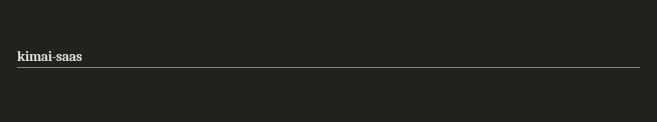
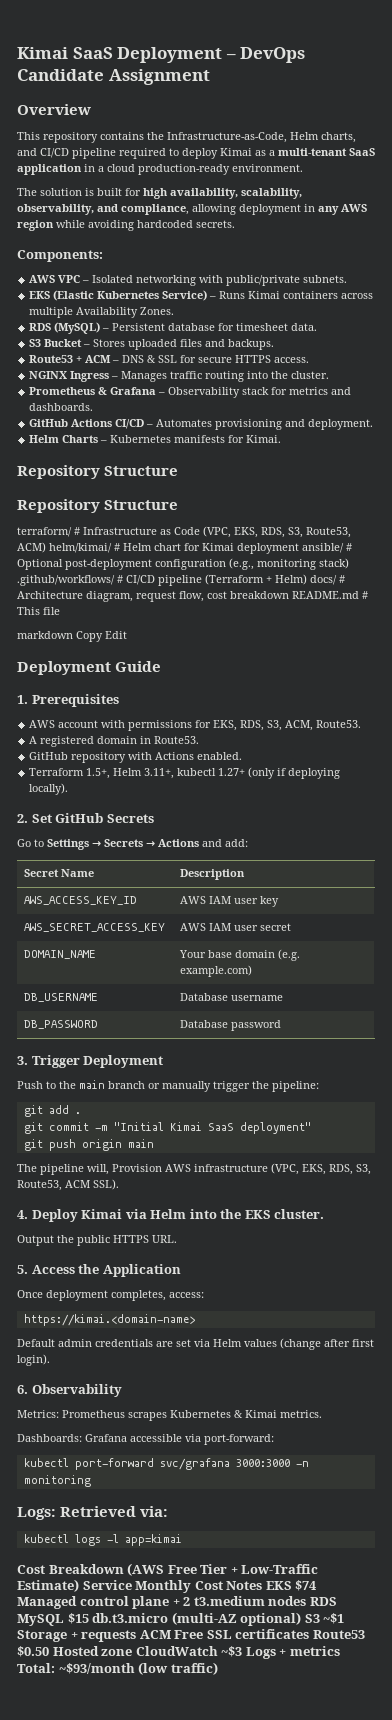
[17,50,82,61] kimai-saas -> [17,47,306,63] [17,69,210,85] [17,104,91,115] [17,132,356,143] [17,148,375,159] [17,164,303,175] [17,188,302,199] [17,204,367,215] [17,220,235,231] [17,250,103,262] [29,275,348,286] [29,290,374,301] [29,307,175,318] [29,322,318,334] [29,339,275,350] [29,355,310,363] [29,371,330,382] [29,387,352,398] [29,403,94,411] [29,419,374,430] [29,435,282,443] [17,465,179,479] [17,499,179,513] [17,526,351,538] [17,542,352,554] [17,558,349,570] [17,574,345,586] [17,591,368,602] [17,607,60,615] [17,631,127,642] [17,661,162,675] [17,694,119,707] [29,720,362,731] [29,736,200,747] [29,752,243,763] [29,767,341,779] [29,783,69,795] [17,813,154,823] [17,839,248,850] [24,869,95,877] [180,869,246,880] [24,896,138,905] [180,896,280,907] [24,923,166,932] [180,923,292,931] [24,950,97,959] [179,949,301,961] [180,965,253,977] [24,993,99,1002] [180,993,284,1001] [24,1020,99,1029] [180,1020,282,1031] [17,1055,164,1068] [17,1080,319,1092] [23,1105,81,1117] [23,1122,311,1134] [23,1139,154,1151] [17,1163,371,1175] [17,1179,119,1191] [17,1209,325,1222] [17,1235,177,1246] [17,1264,181,1277] [17,1290,204,1301] [23,1314,195,1326] [17,1338,374,1350] [17,1354,50,1366] [17,1384,122,1397] [17,1410,322,1421] [17,1434,274,1445] [23,1458,309,1470] [23,1475,91,1487] [17,1506,169,1520] [23,1534,182,1546] [17,1563,319,1576] [17,1579,318,1593] [17,1596,337,1609] [17,1612,345,1626] [17,1629,365,1642] [17,1646,340,1659] [17,1662,218,1675] Kimai SaaS Deployment – DevOps Candidate Assignment // Overview // This repository contains the Infrastructure-as-Code, Helm charts, and CI/CD pipeline required to deploy Kimai as a multi-tenant SaaS application in a cloud production-ready environment. // The solution is built for high availability, scalability, observability, and compliance, allowing deployment in any AWS region while avoiding hardcoded secrets. // Components: // AWS VPC – Isolated networking with public/private subnets. // EKS (Elastic Kubernetes Service) – Runs Kimai containers across multiple Availability Zones. // RDS (MySQL) – Persistent database for timesheet data. // S3 Bucket – Stores uploaded files and backups. // Route53 + ACM – DNS & SSL for secure HTTPS access. // NGINX Ingress – Manages traffic routing into the cluster. // Prometheus & Grafana – Observability stack for metrics and dashboards. // GitHub Actions CI/CD – Automates provisioning and deployment. // Helm Charts – Kubernetes manifests for Kimai. // Repository Structure // Repository Structure // terraform/ # Infrastructure as Code (VPC, EKS, RDS, S3, Route53, ACM) helm/kimai/ # Helm chart for Kimai deployment ansible/ # Optional post-deployment configuration (e.g., monitoring stack) .github/workflows/ # CI/CD pipeline (Terraform + Helm) docs/ # Architecture diagram, request flow, cost breakdown README.md # This file // markdown Copy Edit // Deployment Guide // 1. Prerequisites // AWS account with permissions for EKS, RDS, S3, ACM, Route53. // A registered domain in Route53. // GitHub repository with Actions enabled. // Terraform 1.5+, Helm 3.11+, kubectl 1.27+ (only if deploying locally). // 2. Set GitHub Secrets // Go to Settings → Secrets → Actions and add: // Secret Name | Description // AWS_ACCESS_KEY_ID | AWS IAM user key // AWS_SECRET_ACCESS_KEY | AWS IAM user secret // DOMAIN_NAME | Your base domain (e.g. example.com) // DB_USERNAME | Database username // DB_PASSWORD | Database password // 3. Trigger Deployment // Push to the main branch or manually trigger the pipeline: // git add . // git commit -m "Initial Kimai SaaS deployment" // git push origin main // The pipeline will, Provision AWS infrastructure (VPC, EKS, RDS, S3, Route53, ACM SSL). // 4. Deploy Kimai via Helm into the EKS cluster. // Output the public HTTPS URL. // 5. Access the Application // Once deployment completes, access: // https://kimai.<domain-name> // Default admin credentials are set via Helm values (change after first login). // 6. Observability // Metrics: Prometheus scrapes Kubernetes & Kimai metrics. // Dashboards: Grafana accessible via port-forward: // kubectl port-forward svc/grafana 3000:3000 -n monitoring // Logs: Retrieved via: // kubectl logs -l app=kimai // Cost Breakdown (AWS Free Tier + Low-Traffic Estimate) Service Monthly Cost Notes EKS $74 Managed control plane + 2 t3.medium nodes RDS MySQL $15 db.t3.micro (multi-AZ optional) S3 ~$1 Storage + requests ACM Free SSL certificates Route53 $0.50 Hosted zone CloudWatch ~$3 Logs + metrics Total: ~$93/month (low traffic)

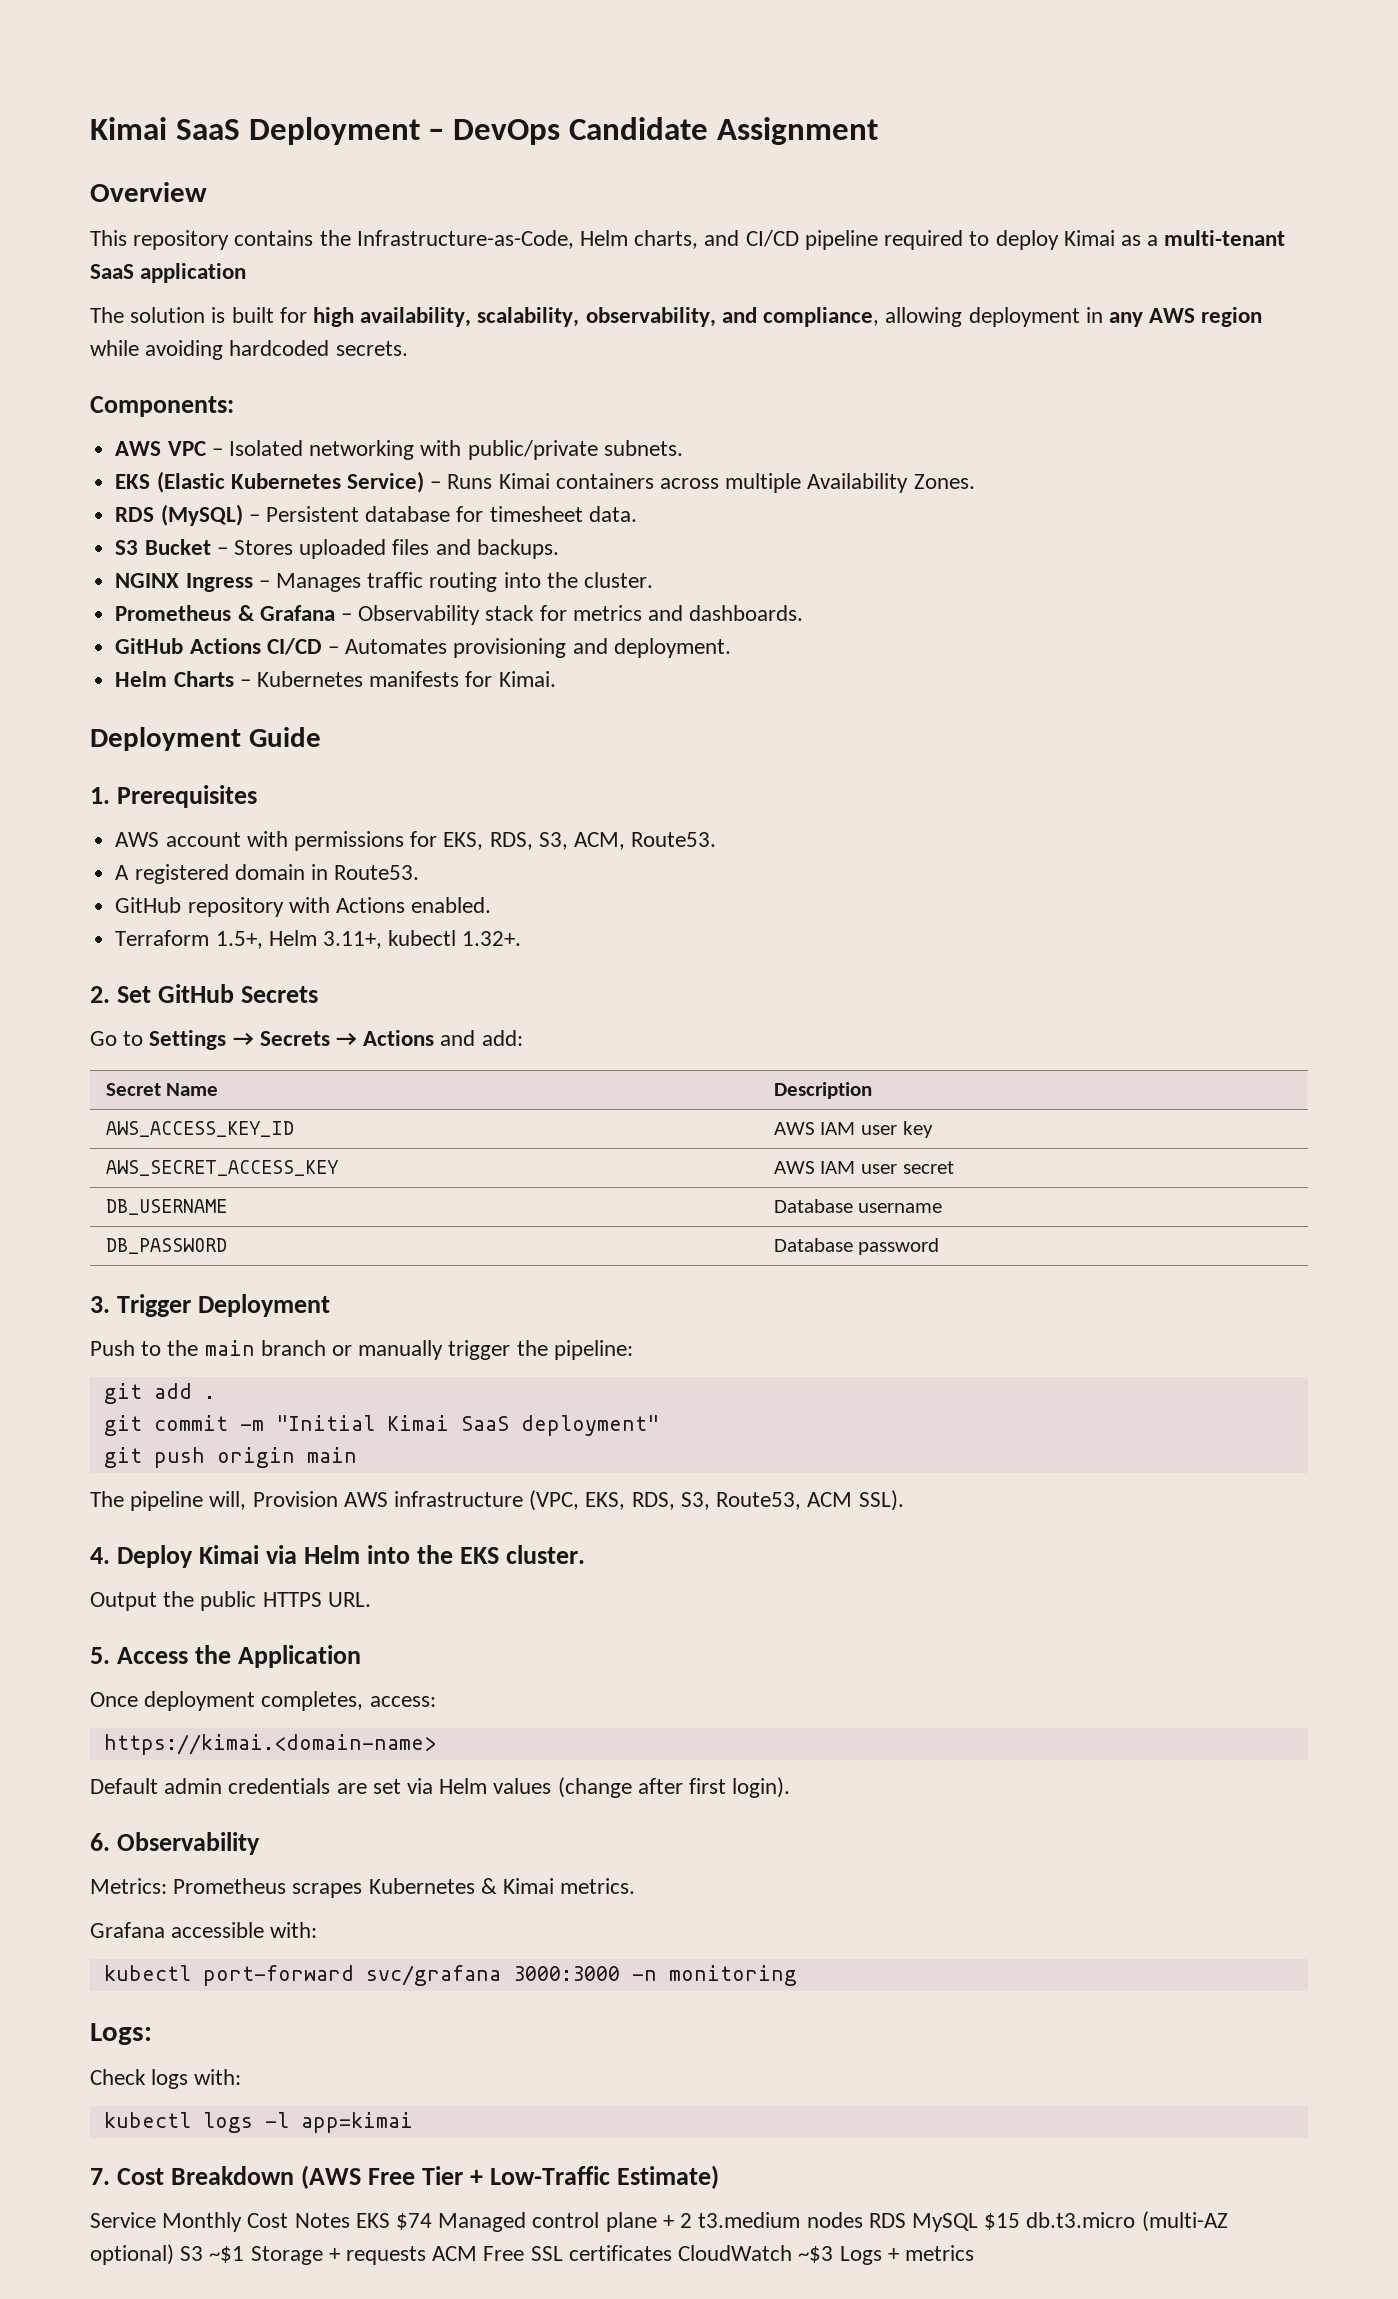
[84,164,303,175] in a cloud production-ready environment. -> (247, 273) none
[29,355,310,363] // Route53 + ACM – DNS & SSL for secure HTTPS access. -> (559, 549) none
[17,465,179,479] [17,499,179,513] [17,526,351,538] [17,542,352,554] [17,558,349,570] [17,574,345,586] [17,591,368,602] [17,607,60,615] [17,631,127,642] // Repository Structure // Repository Structure // terraform/ # Infrastructure as Code (VPC, EKS, RDS, S3, Route53, ACM) helm/kimai/ # Helm chart for Kimai deployment ansible/ # Optional post-deployment configuration (e.g., monitoring stack) .github/workflows/ # CI/CD pipeline (Terraform + Helm) docs/ # Architecture diagram, request flow, cost breakdown README.md # This file // markdown Copy Edit -> (556, 679) none
[218,767,341,779] [29,783,69,795] 1.27+ (only if deploying locally). -> [462,931,522,946] 1.32+.
[24,950,97,959] [179,949,301,961] [180,965,253,977] // DOMAIN_NAME | Your base domain (e.g. example.com) -> (954, 1167) none
[17,1434,82,1442] Dashboards: -> (636, 1886) none
[185,1434,274,1445] via port-forward: -> [270,1922,318,1938] with:
[60,1506,169,1517] Retrieved via: -> [90,2069,242,2089] // Check logs with:
(182, 1540) none -> [90,2168,110,2185] 7.
(79, 1585) none -> (720, 2177) //
[312,1630,365,1639] [17,1646,133,1657] Route53 $0.50 Hosted zone -> (672, 2253) none
[17,1662,218,1675] Total: ~$93/month (low traffic) -> (974, 2253) none

